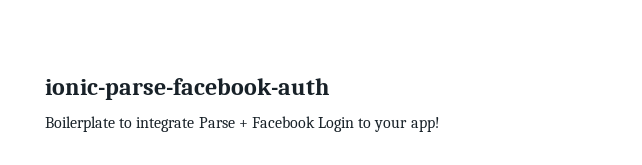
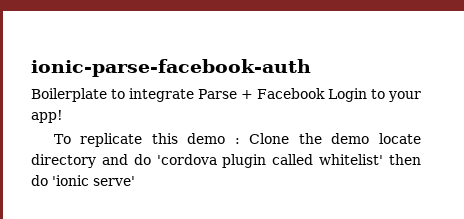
(440, 124) none -> [53,133,421,147] [31,154,421,168] [31,175,135,186] // To replicate this demo : Clone the demo locate directory and do 'cordova plugin called whitelist' then do 'ionic serve'

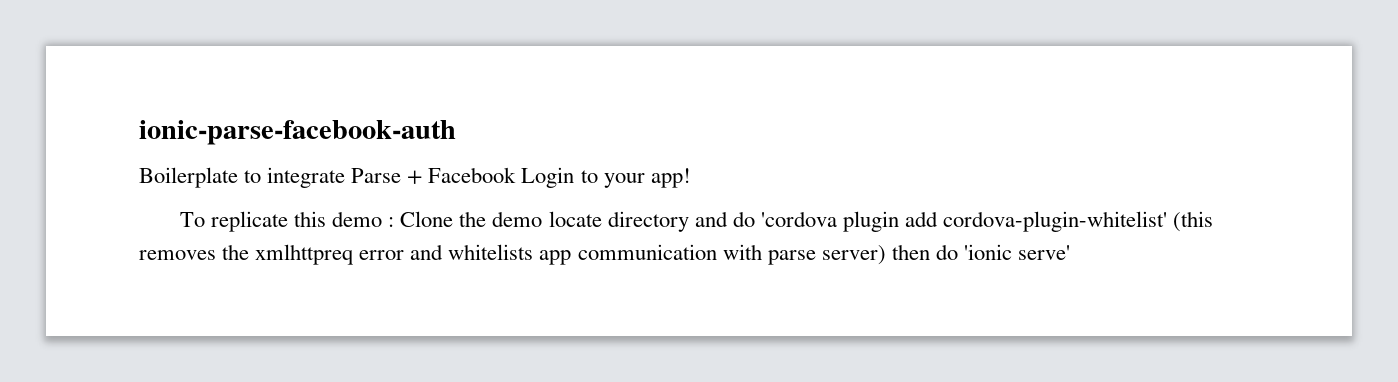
[272,154,384,165] called whitelist' -> [905,211,1214,232] [139,244,886,265] add cordova-plugin-whitelist' (this removes the xmlhttpreq error and whitelists app communication with parse server)

